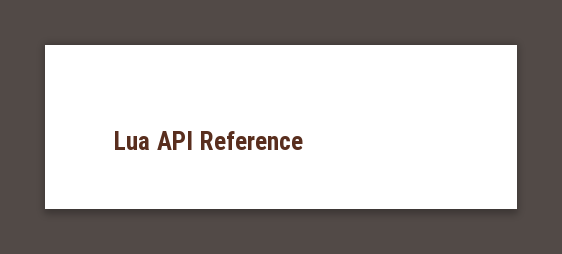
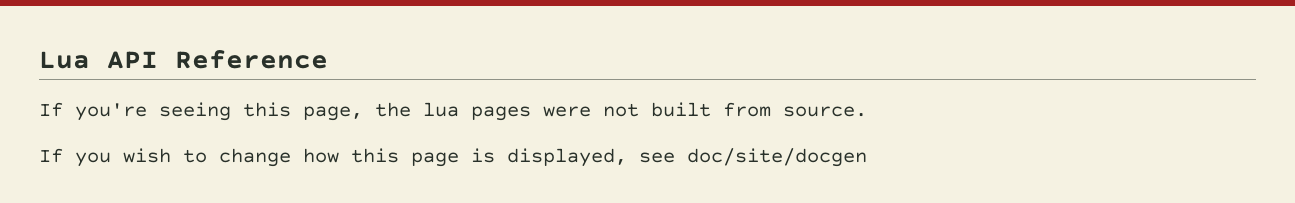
(303, 140) none -> [39,102,867,121] [39,148,867,167] // If you're seeing this page, the lua pages were not built from source. // If you wish to change how this page is displayed, see doc/site/docgen

